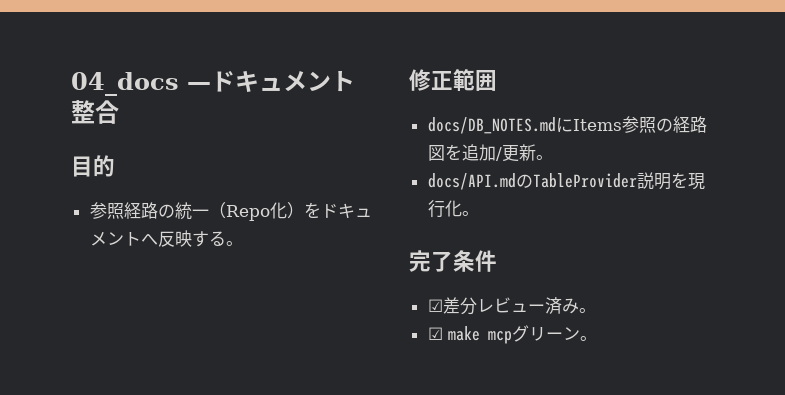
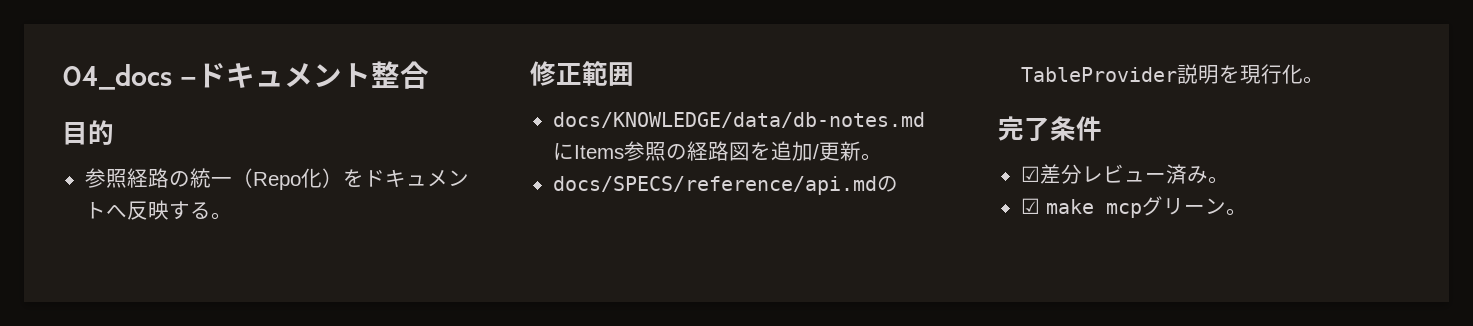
[427,117,556,134] docs/DB_NOTES.md -> [552,112,925,128] docs/KNOWLEDGE/data/db-notes.md
[427,173,516,190] docs/API.md -> [552,176,877,195] docs/SPECS/reference/api.md

